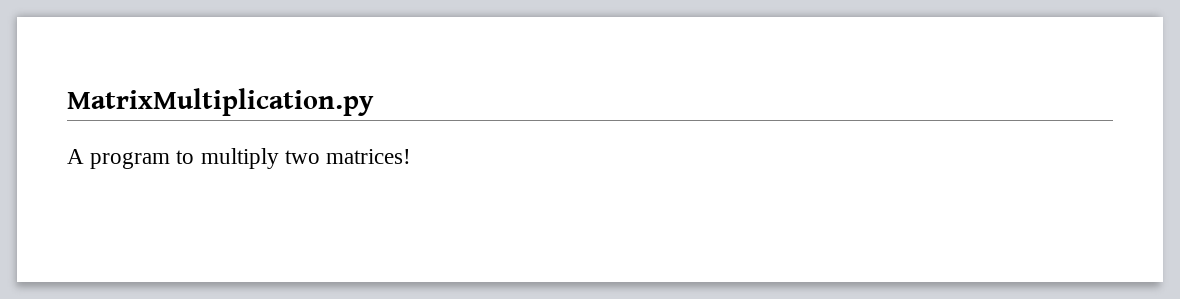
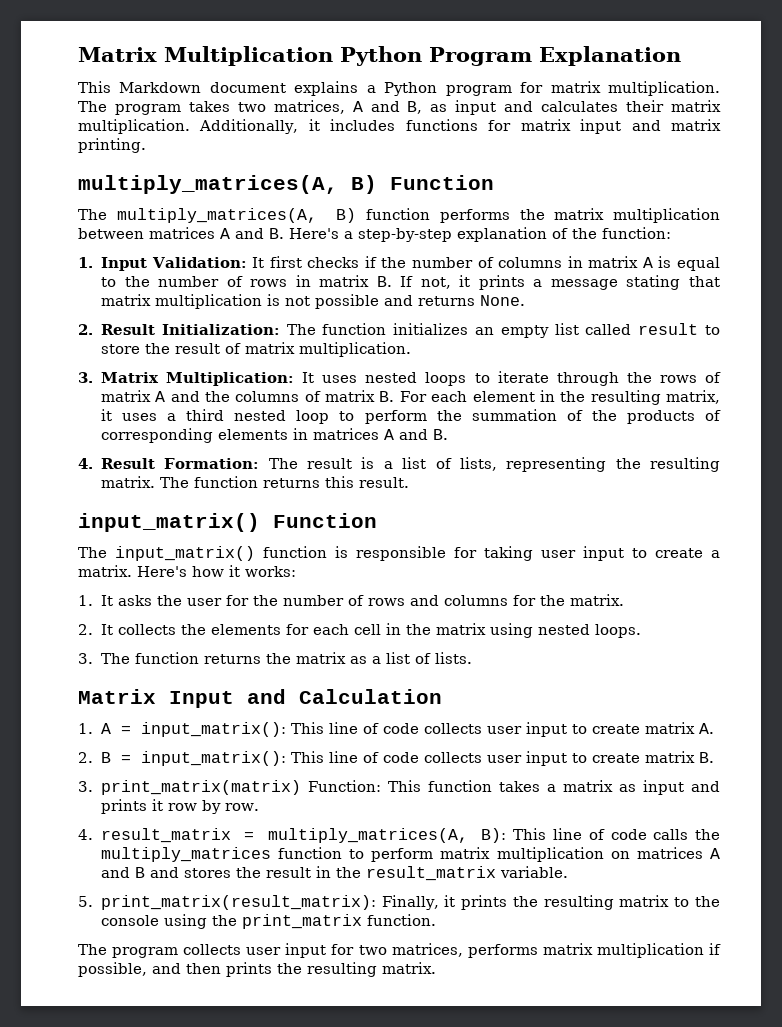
[67,88,374,116] [67,148,412,169] MatrixMultiplication.py // A program to multiply two matrices! -> [78,46,681,66] [78,81,721,96] [78,100,721,115] [78,119,721,134] [78,138,146,153] [78,175,494,194] [78,208,720,223] [78,227,671,242] [78,256,721,271] [100,275,720,290] [100,294,525,309] [78,323,720,338] [100,342,411,357] [78,371,722,386] [100,390,720,405] [100,409,721,424] [100,428,448,443] [78,457,721,472] [100,476,409,488] [78,513,377,532] [78,546,720,561] [78,565,296,577] [78,594,624,606] [78,623,641,638] [78,652,472,664] [78,689,442,708] [78,722,714,737] [78,751,714,766] [78,780,721,795] [100,799,259,814] [78,828,720,843] [100,847,721,862] [100,866,568,881] [78,895,721,910] [100,914,436,929] [78,943,721,958] [78,962,436,977] Matrix Multiplication Python Program Explanation // This Markdown document explains a Python program for matrix multiplication. The program takes two matrices, A and B, as input and calculates their matrix multiplication. Additionally, it includes functions for matrix input and matrix printing. // multiply_matrices(A, B) Function // The multiply_matrices(A, B) function performs the matrix multiplication between matrices A and B. Here's a step-by-step explanation of the function: // 1. Input Validation: It first checks if the number of columns in matrix A is equal to the number of rows in matrix B. If not, it prints a message stating that matrix multiplication is not possible and returns None. // 2. Result Initialization: The function initializes an empty list called result to store the result of matrix multiplication. // 3. Matrix Multiplication: It uses nested loops to iterate through the rows of matrix A and the columns of matrix B. For each element in the resulting matrix, it uses a third nested loop to perform the summation of the products of corresponding elements in matrices A and B. // 4. Result Formation: The result is a list of lists, representing the resulting matrix. The function returns this result. // input_matrix() Function // The input_matrix() function is responsible for taking user input to create a matrix. Here's how it works: // 1. It asks the user for the number of rows and columns for the matrix. // 2. It collects the elements for each cell in the matrix using nested loops. // 3. The function returns the matrix as a list of lists. // Matrix Input and Calculation // 1. A = input_matrix(): This line of code collects user input to create matrix A. // 2. B = input_matrix(): This line of code collects user input to create matrix B. // 3. print_matrix(matrix) Function: This function takes a matrix as input and prints it row by row. // 4. result_matrix = multiply_matrices(A, B): This line of code calls the multiply_matrices function to perform matrix multiplication on matrices A and B and stores the result in the result_matrix variable. // 5. print_matrix(result_matrix): Finally, it prints the resulting matrix to the console using the print_matrix function. // The program collects user input for two matrices, performs matrix multiplication if possible, and then prints the resulting matrix.

